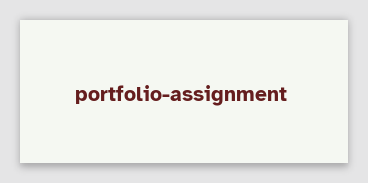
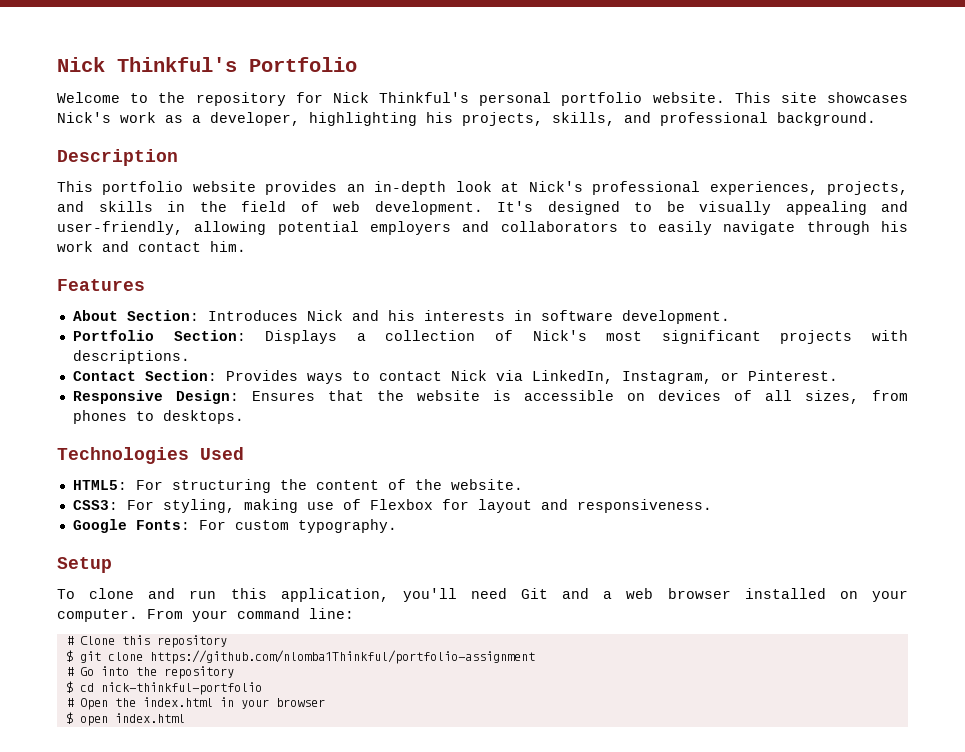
[75,85,287,106] portfolio-assignment -> [57,57,357,72] [57,92,908,106] [57,112,876,126] [57,149,178,166] [57,181,908,195] [57,201,908,215] [57,221,908,235] [57,241,246,252] [57,279,145,291] [72,310,730,324] [72,330,909,344] [72,350,190,364] [72,370,838,384] [72,390,908,404] [72,410,244,424] [57,447,244,464] [72,479,523,493] [72,499,712,513] [72,519,397,533] [57,557,112,573] [57,588,908,602] [57,608,354,622] [65,635,227,648] [65,650,535,664] [65,666,234,679] [65,681,262,695] [65,697,325,710] [65,712,185,726] Nick Thinkful's Portfolio // Welcome to the repository for Nick Thinkful's personal portfolio website. This site showcases Nick's work as a developer, highlighting his projects, skills, and professional background. // Description // This portfolio website provides an in-depth look at Nick's professional experiences, projects, and skills in the field of web development. It's designed to be visually appealing and user-friendly, allowing potential employers and collaborators to easily navigate through his work and contact him. // Features // About Section: Introduces Nick and his interests in software development. // Portfolio Section: Displays a collection of Nick's most significant projects with descriptions. // Contact Section: Provides ways to contact Nick via LinkedIn, Instagram, or Pinterest. // Responsive Design: Ensures that the website is accessible on devices of all sizes, from phones to desktops. // Technologies Used // HTML5: For structuring the content of the website. // CSS3: For styling, making use of Flexbox for layout and responsiveness. // Google Fonts: For custom typography. // Setup // To clone and run this application, you'll need Git and a web browser installed on your computer. From your command line: // # Clone this repository // $ git clone https://github.com/nlomba1Thinkful/portfolio-assignment // # Go into the repository // $ cd nick-thinkful-portfolio // # Open the index.html in your browser // $ open index.html

